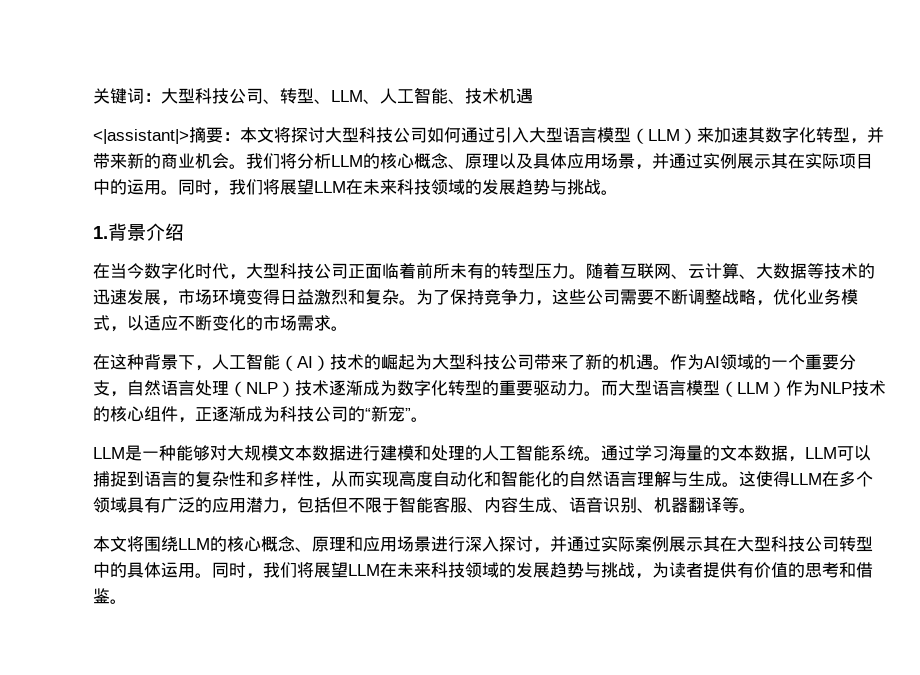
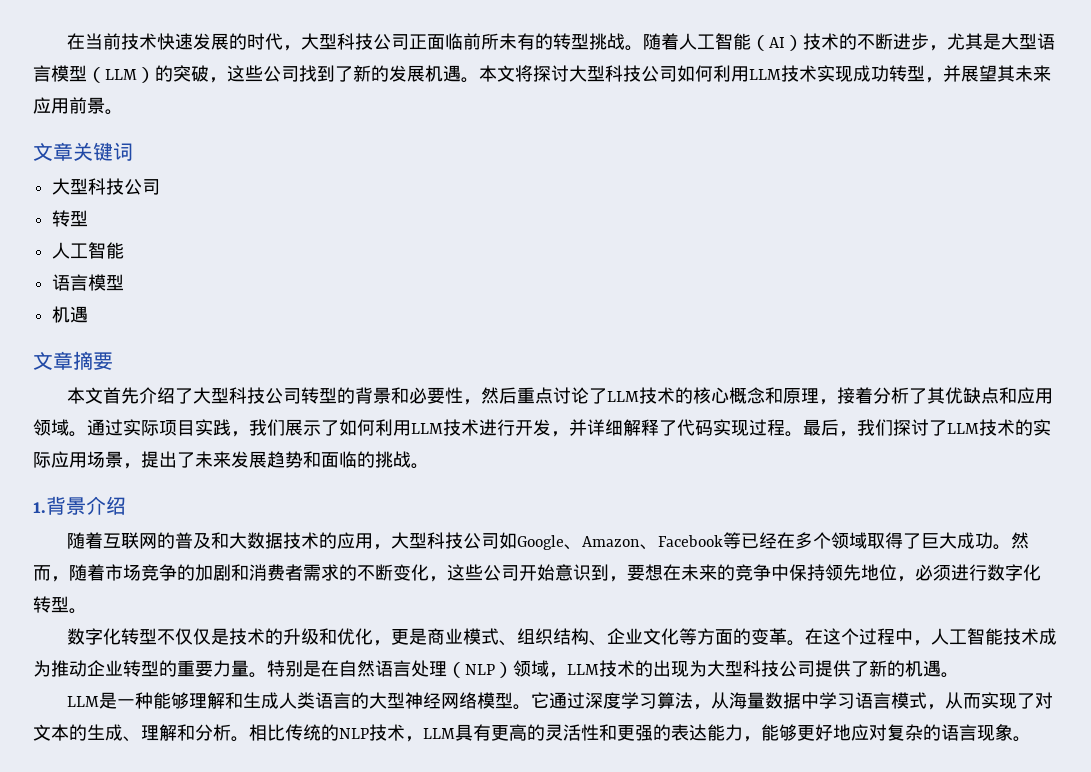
[93,87,533,104] [93,127,240,144] 关键词：大型科技公司、转型、LLM、人工智能、技术机遇 // <|assistant|>摘要： -> [67,33,1056,51] [33,65,479,83] 在当前技术快速发展的时代，大型科技公司正面临前所未有的转型挑战。随着人工智能（AI）技术的不断进步，尤其是大型语言模型（LLM）的突破，这些公司找到了新的发展机遇。
[461,127,884,144] [93,153,873,170] [93,179,567,196] 通过引入大型语言模型（LLM）来加速其数字化转型，并带来新的商业机会。我们将分析LLM的核心概念、原理以及具体应用场景，并通过实例展示其在实际项目中的运用。同时，我们将展望LLM在未来科技领域的发展趋势与 -> [713,65,1051,83] [33,97,123,115] [33,142,133,161] [52,178,161,195] [52,210,89,227] [52,242,125,259] [52,274,125,291] [52,306,89,323] [33,351,113,370] [67,387,1054,405] [33,419,1051,437] [33,451,375,469] 利用LLM技术实现成功转型，并展望其未来应用前景。 // 文章关键词 // 大型科技公司 // 转型 // 人工智能 // 语言模型 // 机遇 // 文章摘要 // 本文首先介绍了大型科技公司转型的背景和必要性，然后重点讨论了LLM技术的核心概念和原理，接着分析了其优缺点和应用领域。通过实际项目实践，我们展示了如何利用LLM技术进行开发，并详细解释了代码实现过程。最后，我们探讨了LLM技术的实际应用场景，提出了未来发展趋势和面临的
[93,263,875,280] [93,289,858,306] [93,315,348,332] [93,353,856,371] [93,380,127,397] 在当今数字化时代，大型科技公司正面临着前所未有的转型压力。随着互联网、云计算、大数据等技术的迅速发展，市场环境变得日益激烈和复杂。为了保持竞争力，这些公司需要不断调整战略，优化业务模式，以适应不断变化的市场需求。 // 在这种背景下，人工智能（AI）技术的崛起为大型科技公司带来了新的机遇。作为AI领域的一个重要分支， -> [67,532,1030,550] [33,564,1041,582] [33,596,87,614] [67,628,1058,646] [33,660,339,678] 随着互联网的普及和大数据技术的应用，大型科技公司如Google、Amazon、Facebook等已经在多个领域取得了巨大成功。然而，随着市场竞争的加剧和消费者需求的不断变化，这些公司开始意识到，要想在未来的竞争中保持领先地位，必须进行数字化转型。 // 数字化转型不仅仅是技术的升级和优化，更是商业模式、组织结构、企业文化等方面的变革。在这个过程中，人工智能技术成为推动企业转型的重要力量。特别是在
[295,380,886,397] [93,406,428,423] [93,444,871,462] [93,470,873,488] [93,496,756,514] [93,536,873,553] [93,562,873,579] [93,588,110,604] 技术逐渐成为数字化转型的重要驱动力。而大型语言模型（LLM）作为NLP技术的核心组件，正逐渐成为科技公司的“新宠”。 // LLM是一种能够对大规模文本数据进行建模和处理的人工智能系统。通过学习海量的文本数据，LLM可以捕捉到语言的复杂性和多样性，从而实现高度自动化和智能化的自然语言理解与生成。这使得LLM在多个领域具有广泛的应用潜力，包括但不限于智能客服、内容生成、语音识别、机器翻译等。 // 本文将围绕LLM的核心概念、原理和应用场景进行深入探讨，并通过实际案例展示其在大型科技公司转型中的具体运用。同时，我们将展望LLM在未来科技领域的发展趋势与挑战，为读者提供有价值的思考和借鉴 -> [513,660,959,678] [67,692,1054,710] [33,724,1013,742] 领域，LLM技术的出现为大型科技公司提供了新的机遇。 // LLM是一种能够理解和生成人类语言的大型神经网络模型。它通过深度学习算法，从海量数据中学习语言模式，从而实现了对文本的生成、理解和分析。相比传统的NLP技术，LLM具有更高的灵活性和更强的表达能力，能够更好地应对复杂的语言现象

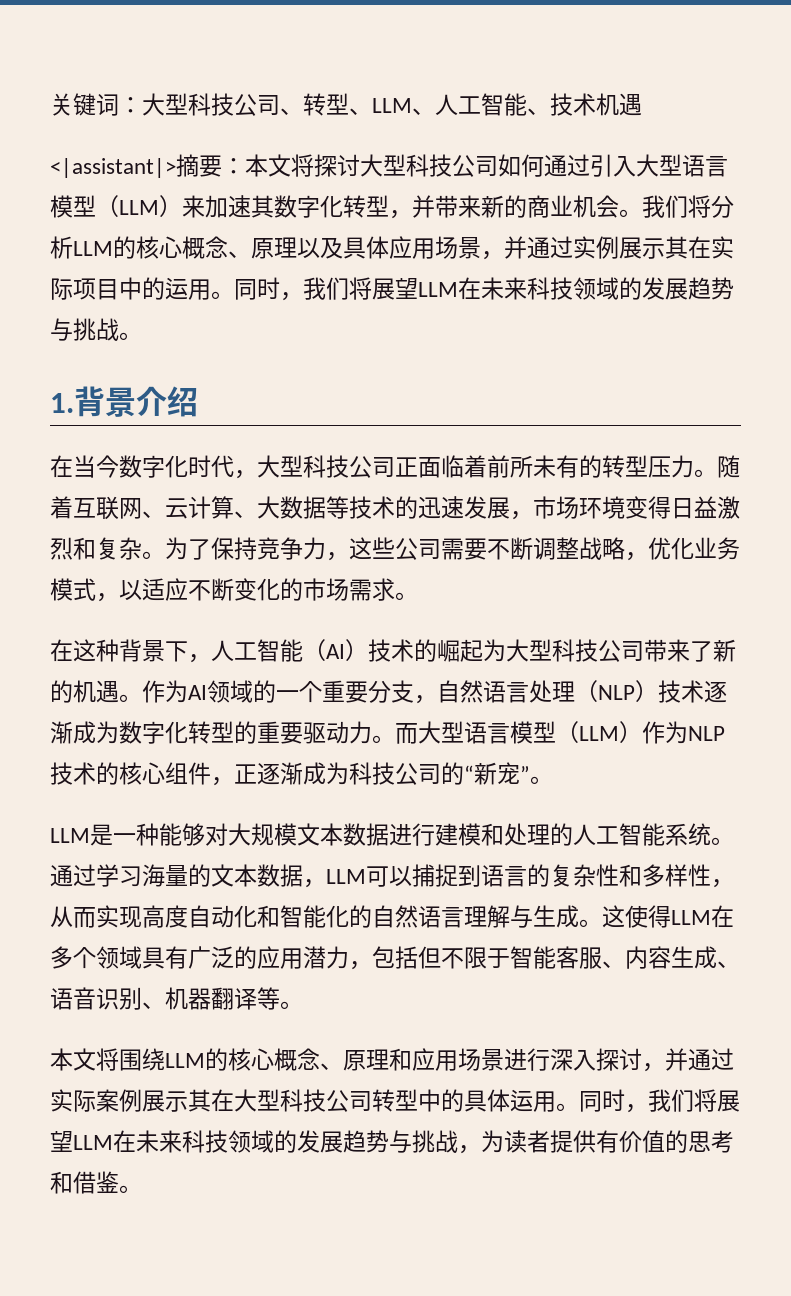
[67,33,1056,51] [33,65,479,83] 在当前技术快速发展的时代，大型科技公司正面临前所未有的转型挑战。随着人工智能（AI）技术的不断进步，尤其是大型语言模型（LLM）的突破，这些公司找到了新的发展机遇。 -> [50,93,642,116] [50,154,245,178] 关键词：大型科技公司、转型、LLM、人工智能、技术机遇 // <|assistant|>摘要：
[713,65,1051,83] [33,97,123,115] [33,142,133,161] [52,178,161,195] [52,210,89,227] [52,242,125,259] [52,274,125,291] [52,306,89,323] [33,351,113,370] [67,387,1054,405] [33,419,1051,437] [33,451,375,469] 利用LLM技术实现成功转型，并展望其未来应用前景。 // 文章关键词 // 大型科技公司 // 转型 // 人工智能 // 语言模型 // 机遇 // 文章摘要 // 本文首先介绍了大型科技公司转型的背景和必要性，然后重点讨论了LLM技术的核心概念和原理，接着分析了其优缺点和应用领域。通过实际项目实践，我们展示了如何利用LLM技术进行开发，并详细解释了代码实现过程。最后，我们探讨了LLM技术的实际应用场景，提出了未来发展趋势和面临的 -> [544,154,728,177] [50,195,734,219] [50,236,734,260] [50,277,734,301] [50,318,73,341] 通过引入大型语言模型（LLM）来加速其数字化转型，并带来新的商业机会。我们将分析LLM的核心概念、原理以及具体应用场景，并通过实例展示其在实际项目中的运用。同时，我们将展望LLM在未来科技领域的发展趋势与
[67,532,1030,550] [33,564,1041,582] [33,596,87,614] [67,628,1058,646] [33,660,339,678] 随着互联网的普及和大数据技术的应用，大型科技公司如Google、Amazon、Facebook等已经在多个领域取得了巨大成功。然而，随着市场竞争的加剧和消费者需求的不断变化，这些公司开始意识到，要想在未来的竞争中保持领先地位，必须进行数字化转型。 // 数字化转型不仅仅是技术的升级和优化，更是商业模式、组织结构、企业文化等方面的变革。在这个过程中，人工智能技术成为推动企业转型的重要力量。特别是在 -> [50,455,740,479] [50,496,740,520] [50,537,740,561] [50,578,418,602] [50,639,736,663] [50,680,437,704] 在当今数字化时代，大型科技公司正面临着前所未有的转型压力。随着互联网、云计算、大数据等技术的迅速发展，市场环境变得日益激烈和复杂。为了保持竞争力，这些公司需要不断调整战略，优化业务模式，以适应不断变化的市场需求。 // 在这种背景下，人工智能（AI）技术的崛起为大型科技公司带来了新的机遇。作为AI领域的一个重要分支，
[513,660,959,678] [67,692,1054,710] [33,724,1013,742] 领域，LLM技术的出现为大型科技公司提供了新的机遇。 // LLM是一种能够理解和生成人类语言的大型神经网络模型。它通过深度学习算法，从海量数据中学习语言模式，从而实现了对文本的生成、理解和分析。相比传统的NLP技术，LLM具有更高的灵活性和更强的表达能力，能够更好地应对复杂的语言现象 -> [658,680,727,703] [50,721,725,744] [50,762,553,786] [50,823,734,846] [50,864,734,888] [50,905,734,928] [50,946,740,970] [50,987,303,1010] [50,1048,734,1072] [50,1089,740,1113] [50,1130,734,1154] [50,1171,119,1194] 技术逐渐成为数字化转型的重要驱动力。而大型语言模型（LLM）作为NLP技术的核心组件，正逐渐成为科技公司的“新宠”。 // LLM是一种能够对大规模文本数据进行建模和处理的人工智能系统。通过学习海量的文本数据，LLM可以捕捉到语言的复杂性和多样性，从而实现高度自动化和智能化的自然语言理解与生成。这使得LLM在多个领域具有广泛的应用潜力，包括但不限于智能客服、内容生成、语音识别、机器翻译等。 // 本文将围绕LLM的核心概念、原理和应用场景进行深入探讨，并通过实际案例展示其在大型科技公司转型中的具体运用。同时，我们将展望LLM在未来科技领域的发展趋势与挑战，为读者提供有价值的思考和借鉴

